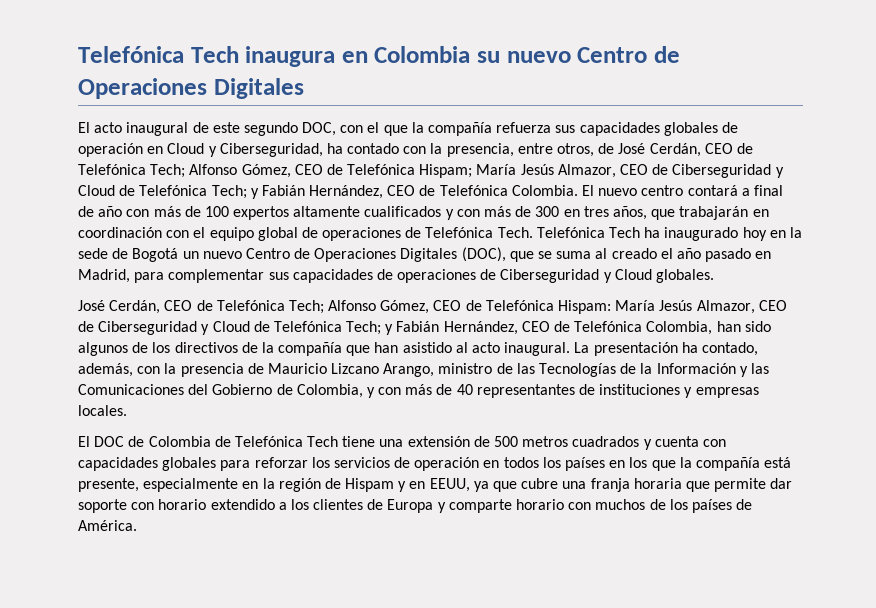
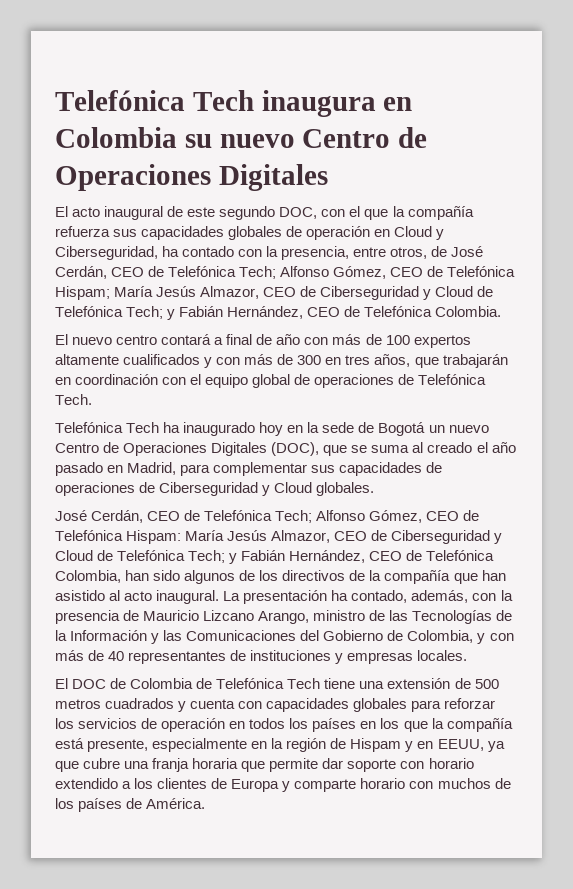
(578, 190) none -> (502, 311) //
(533, 232) none -> (92, 399) //

